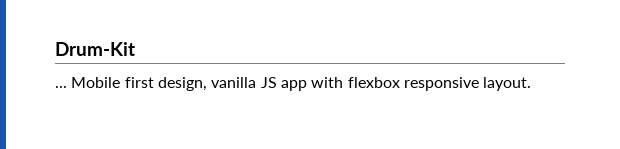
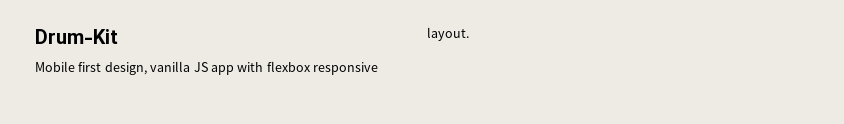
[55,86,67,88] ... -> (118, 36) none

